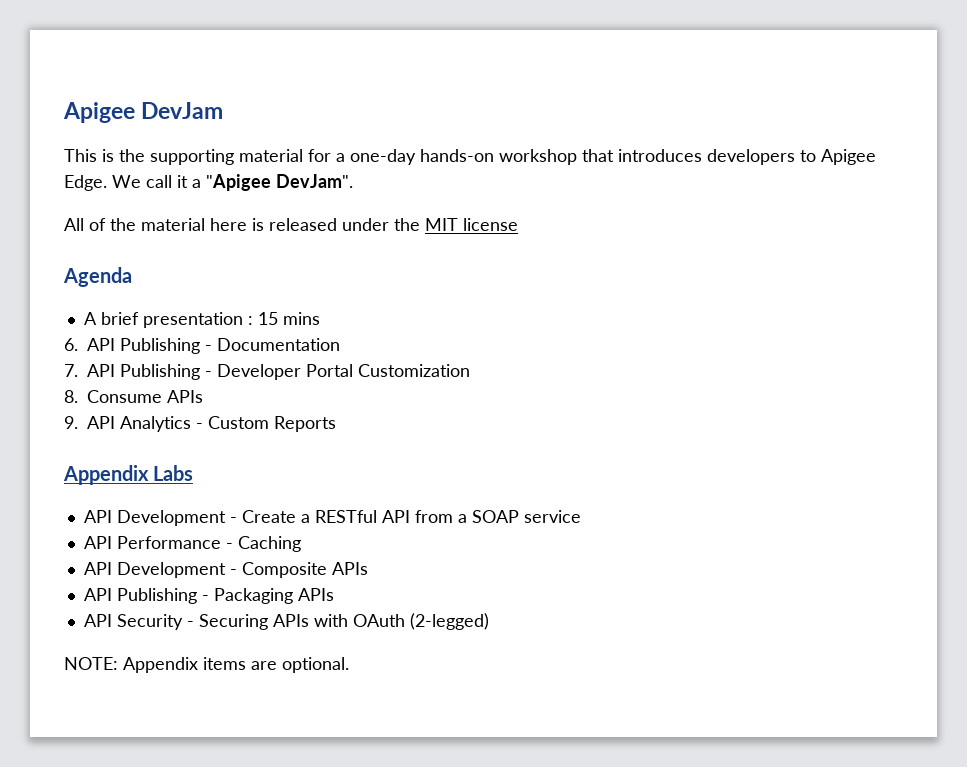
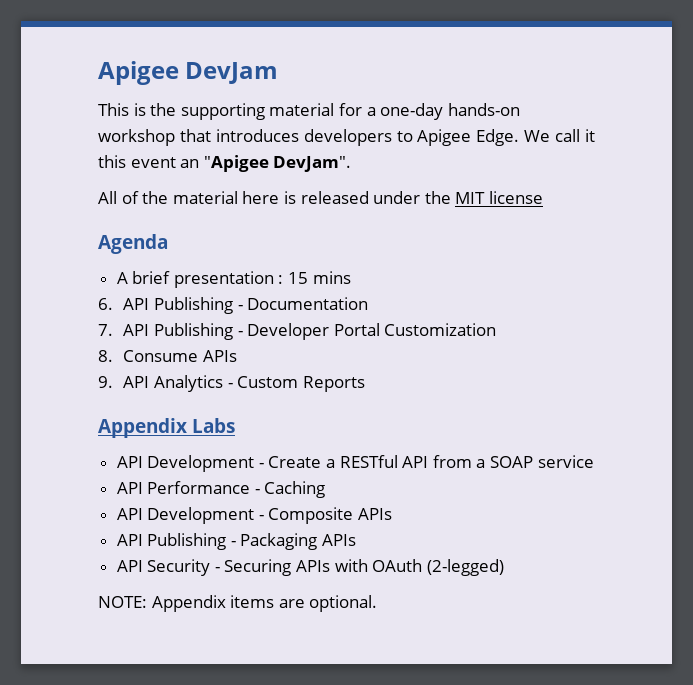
[192,179,201,188] a -> [98,155,200,168] this event an

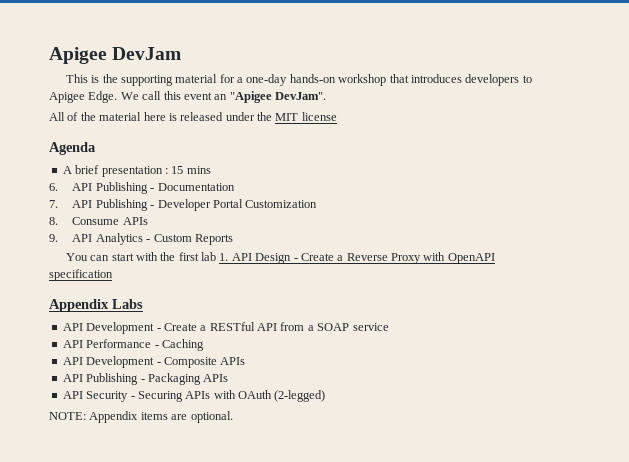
[585,129,596,142] it -> (162, 95) none
(365, 384) none -> [65,252,495,264] [49,269,113,281] // You can start with the first lab 1. API Design - Create a Reverse Proxy with OpenAPI specification

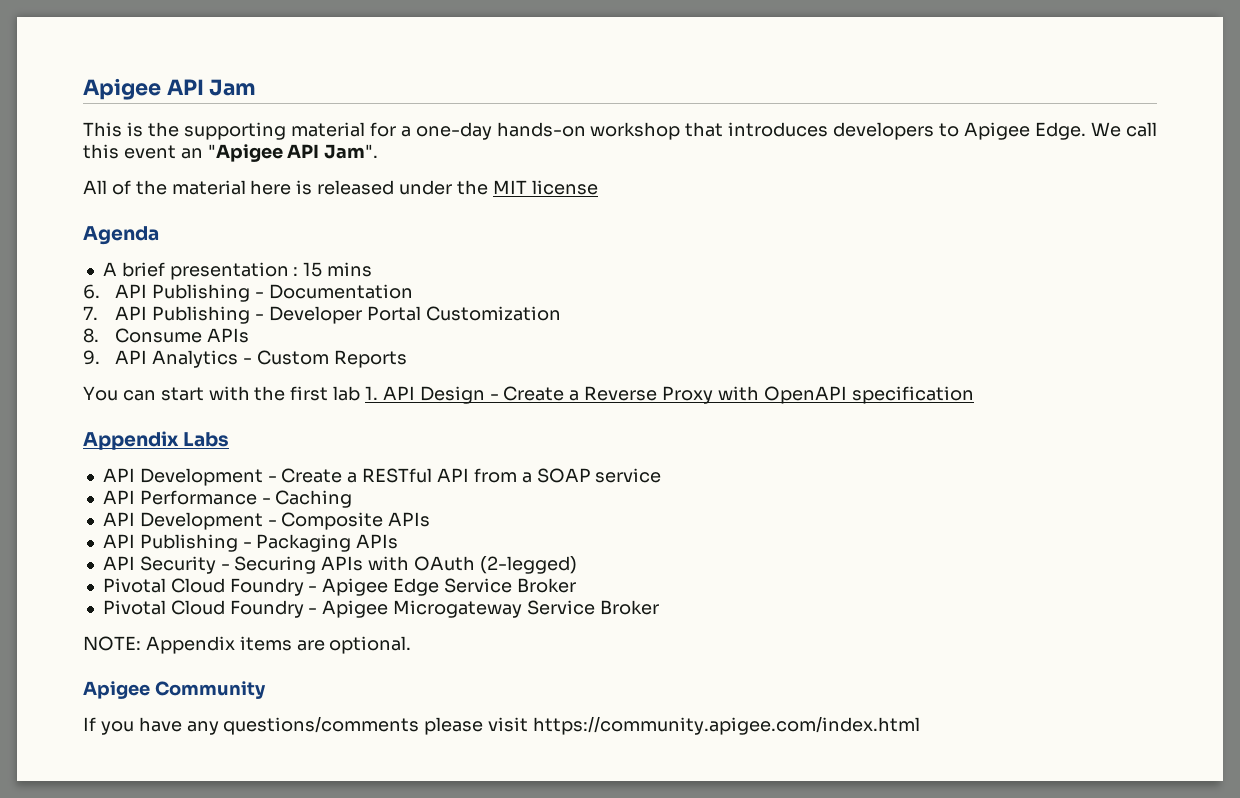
[49,47,182,64] Apigee DevJam -> [83,78,257,100] Apigee API Jam
[275,92,326,100] DevJam". -> [287,144,379,159] API Jam".
(326, 396) none -> [102,578,576,596] [102,600,659,618] // Pivotal Cloud Foundry - Apigee Edge Service Broker // Pivotal Cloud Foundry - Apigee Microgateway Service Broker
(233, 417) none -> [83,681,266,699] [83,716,921,735] // Apigee Community // If you have any questions/comments please visit https://community.apigee.com/index.html

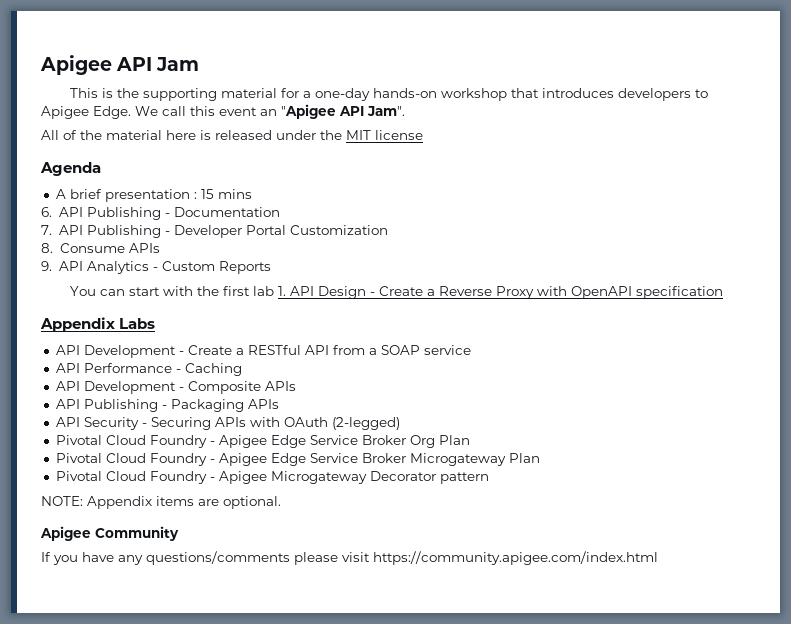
(576, 585) none -> [409,435,470,448] [55,453,540,466] Org Plan // Pivotal Cloud Foundry - Apigee Edge Service Broker Microgateway Plan
[526,600,659,615] Service Broker -> [369,471,489,484] Decorator pattern

